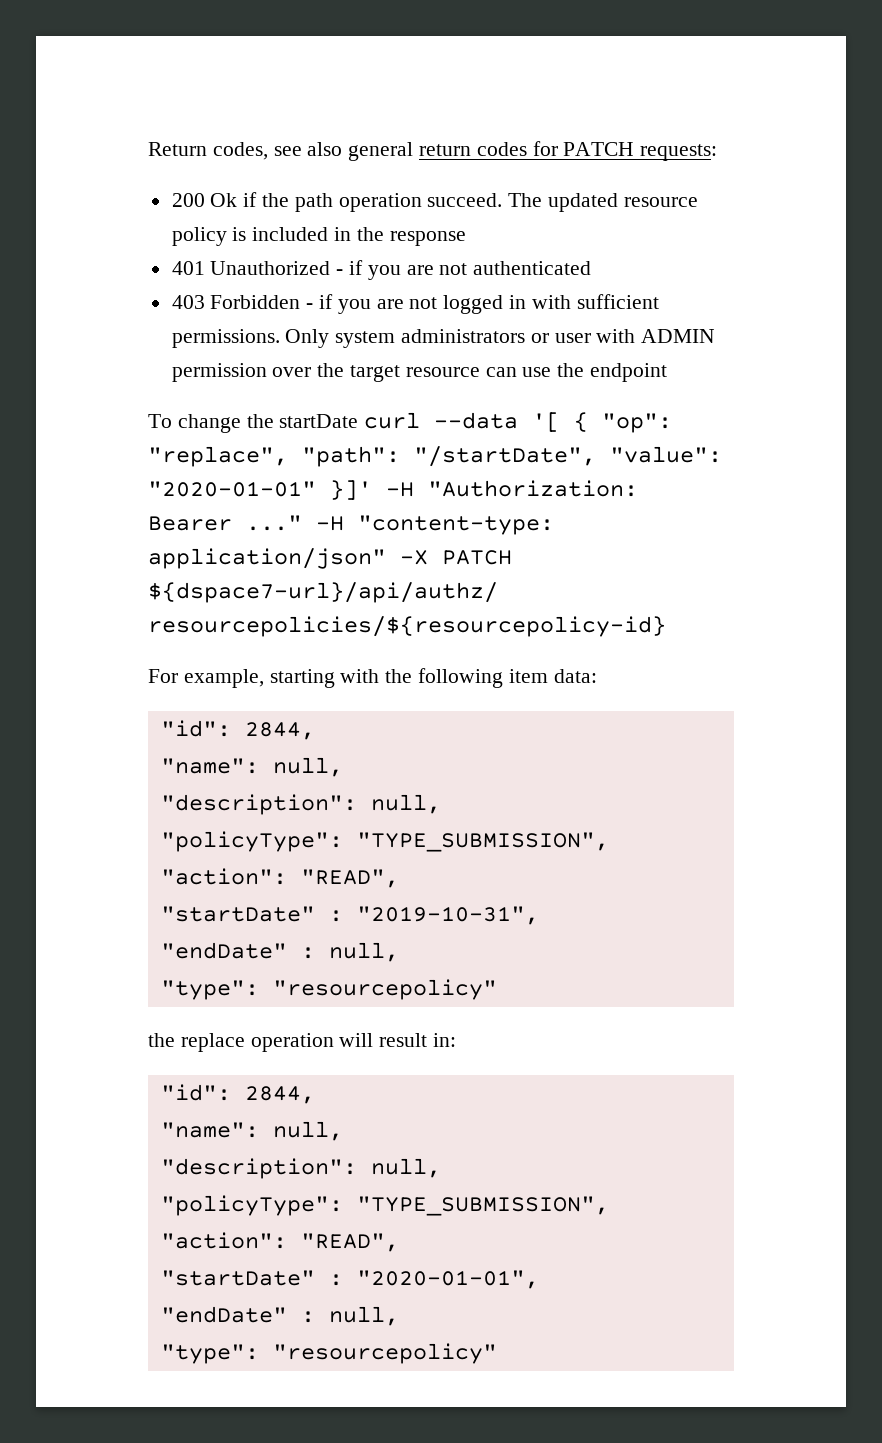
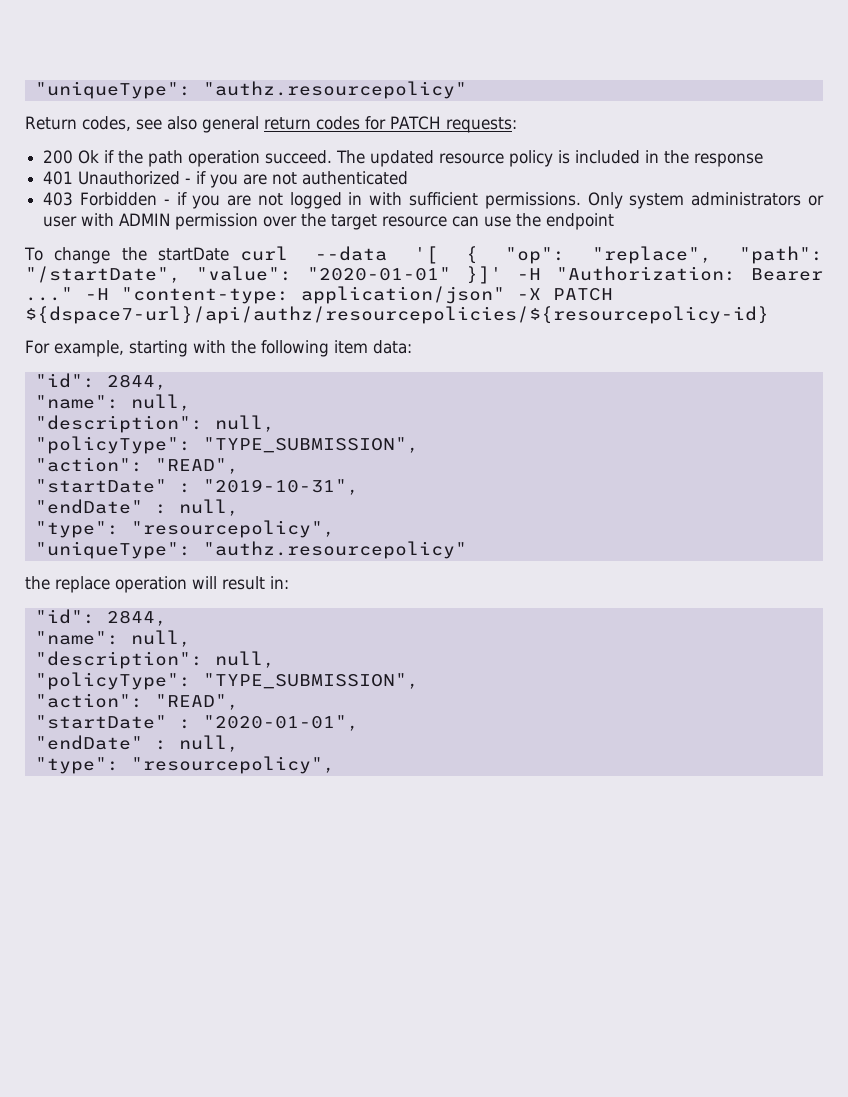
(148, 149) none -> [34,81,467,99] "uniqueType": "authz.resourcepolicy" //
[272,979,497,1000] "resourcepolicy" -> [130,520,335,538] [34,541,467,559] "resourcepolicy", // "uniqueType": "authz.resourcepolicy"
[272,1343,497,1364] "resourcepolicy" -> [130,756,335,774] "resourcepolicy",

